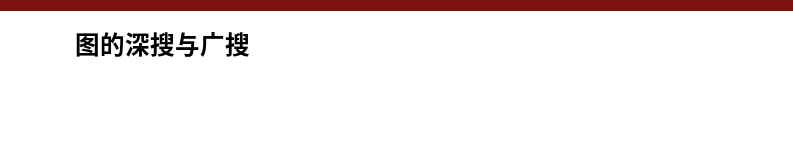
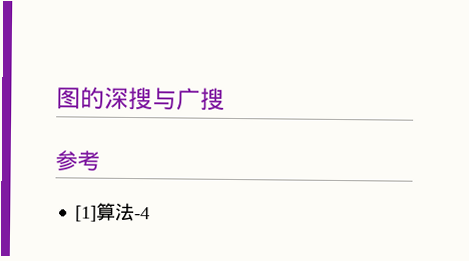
(250, 44) none -> [55,150,100,172] [75,202,151,222] // 参考 // [1]算法-4

